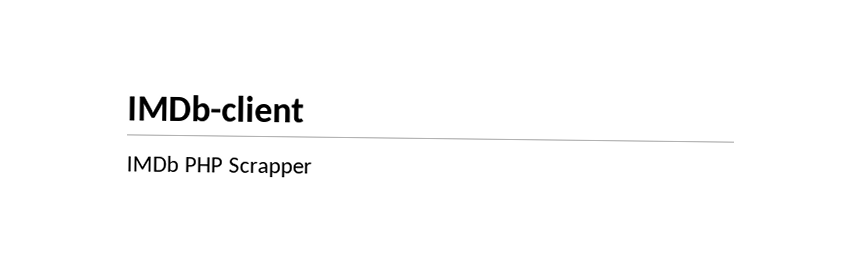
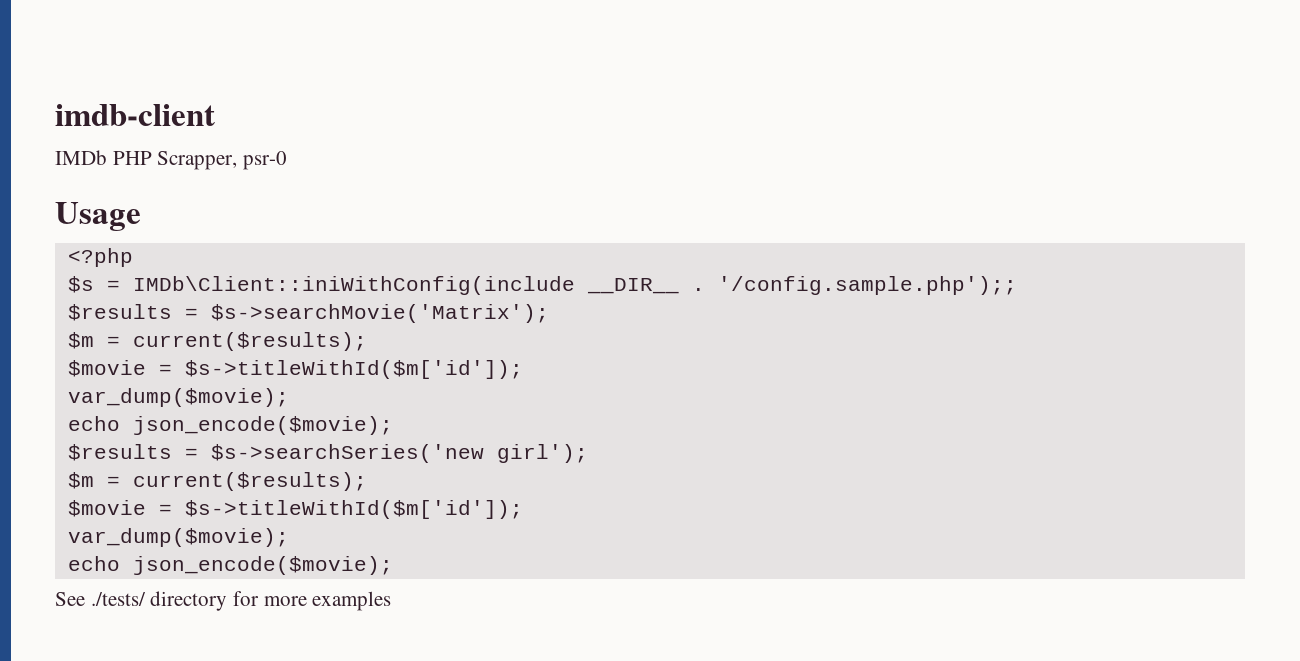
[127,94,304,123] IMDb-client -> [55,104,215,126] imdb-client
[228,157,313,178] Scrapper -> [157,151,288,170] [55,202,141,231] [67,248,133,267] [67,276,1017,295] [67,304,549,323] [67,332,367,351] [67,360,523,379] [67,388,289,407] [67,416,393,435] [67,444,588,463] [67,472,367,491] [67,500,523,519] [67,528,289,547] [67,556,393,575] [55,591,392,611] Scrapper, psr-0 // Usage // <?php // $s = IMDb\Client::iniWithConfig(include __DIR__ . '/config.sample.php');; // $results = $s->searchMovie('Matrix'); // $m = current($results); // $movie = $s->titleWithId($m['id']); // var_dump($movie); // echo json_encode($movie); // $results = $s->searchSeries('new girl'); // $m = current($results); // $movie = $s->titleWithId($m['id']); // var_dump($movie); // echo json_encode($movie); // See ./tests/ directory for more examples

